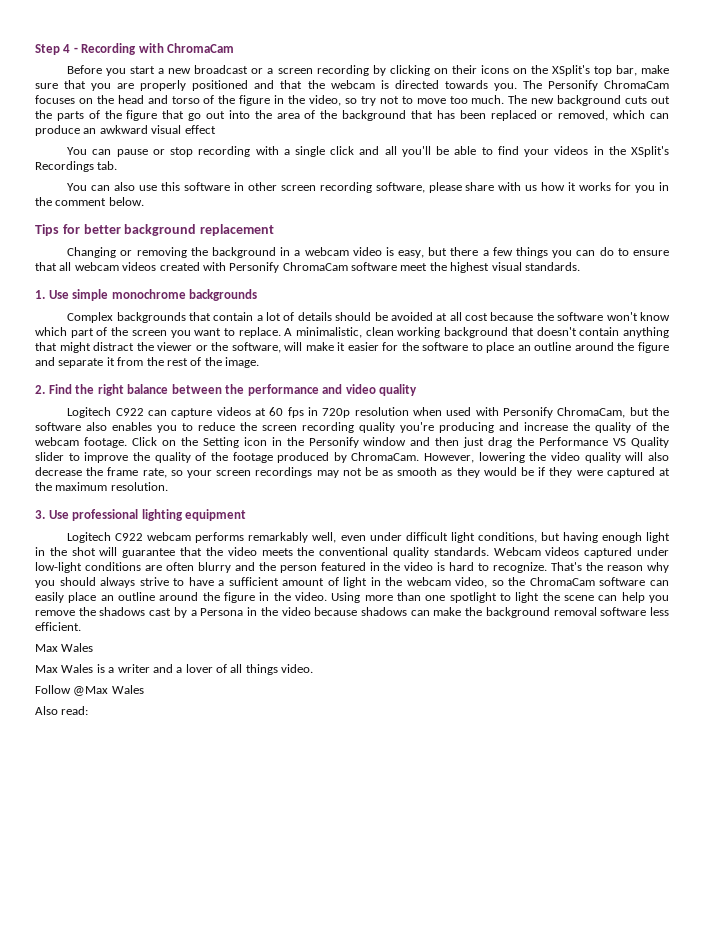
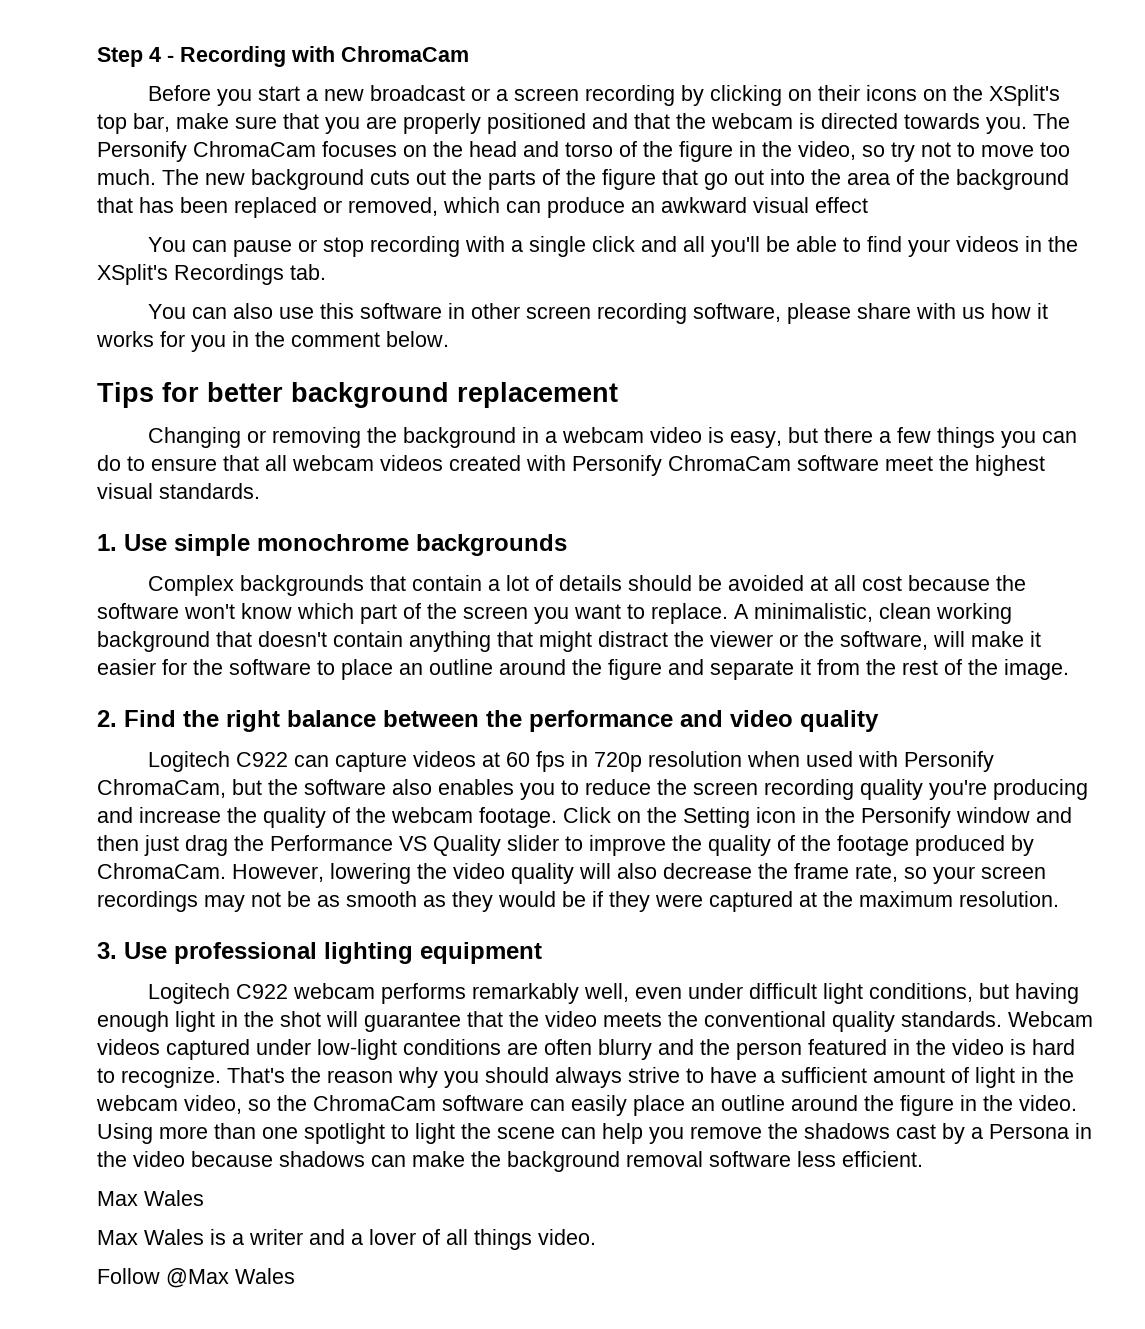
[35,706,89,715] // Also read: -> (295, 1276) none

